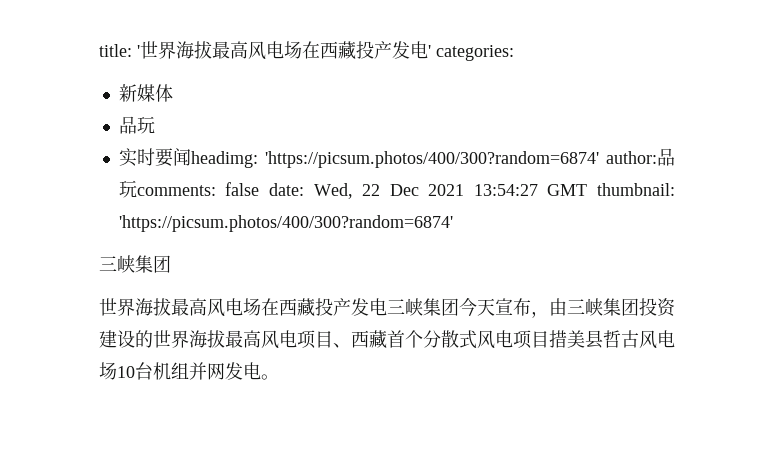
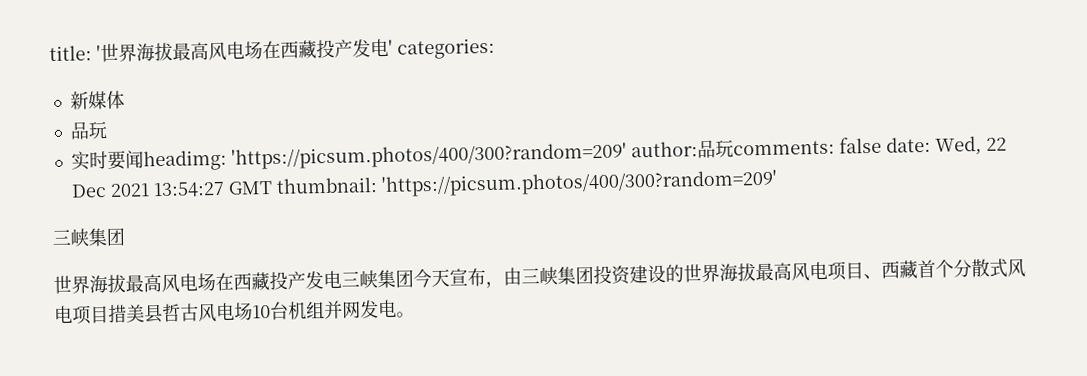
[264,151,599,168] 'https://picsum.photos/400/300?random=6874' -> [230,142,627,170] 'https://picsum.photos/400/300?random=209'
[118,215,453,232] 'https://picsum.photos/400/300?random=6874' -> [380,169,778,197] 'https://picsum.photos/400/300?random=209'

